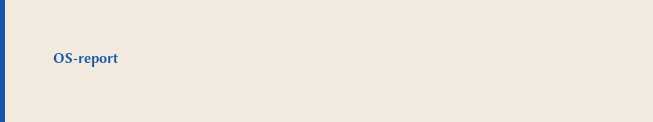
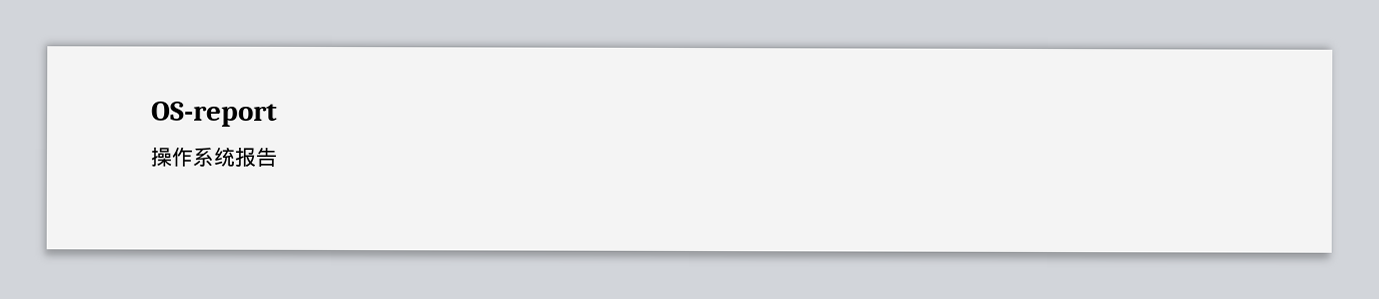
(118, 60) none -> [150,147,278,168] // 操作系统报告

